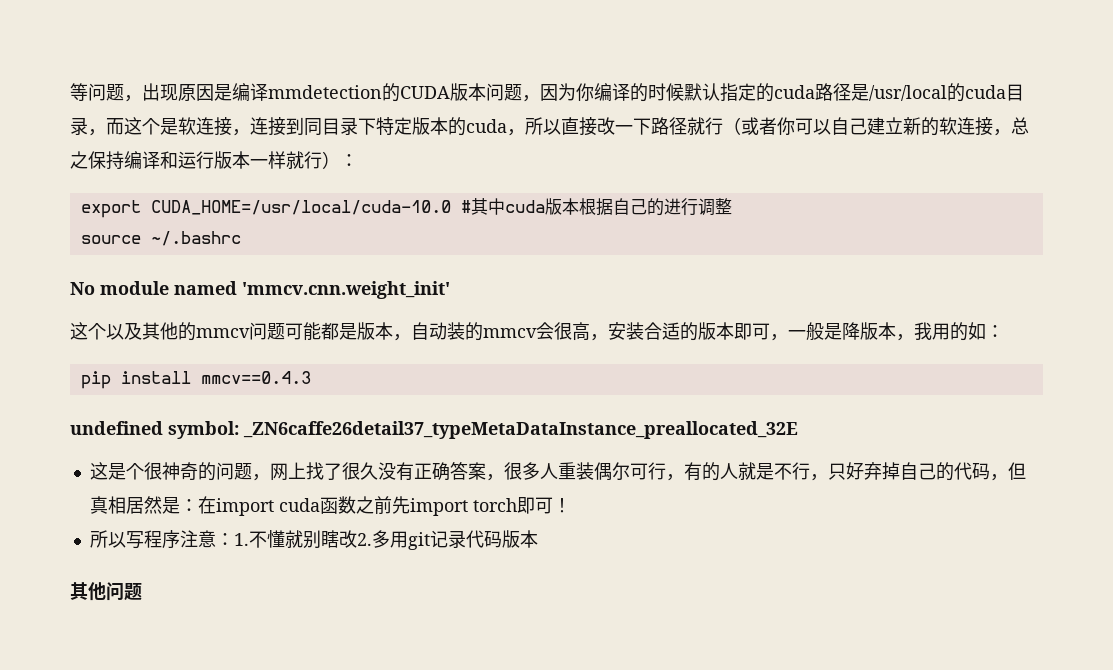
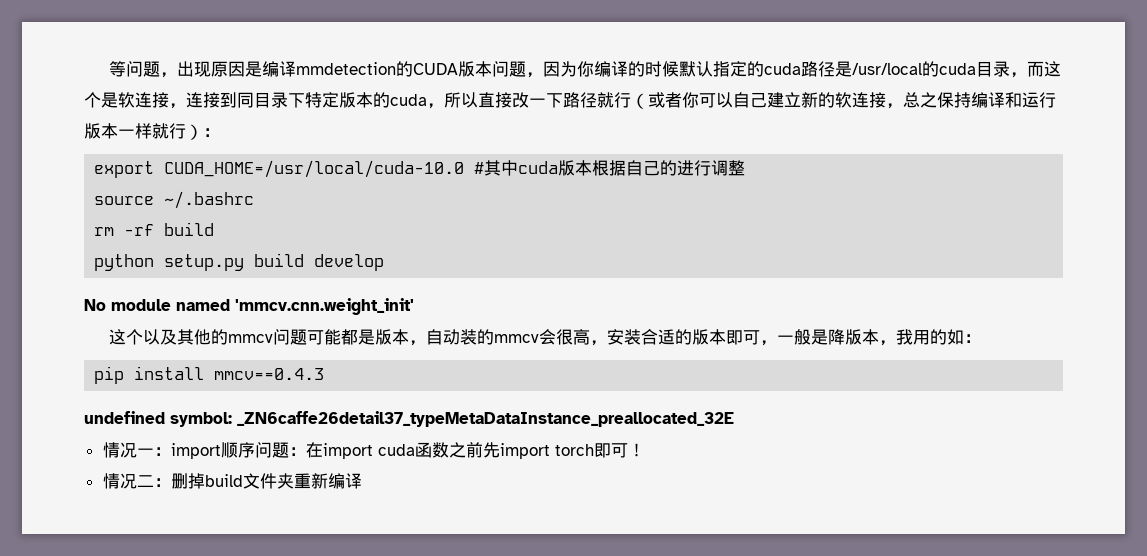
(241, 238) none -> [94,222,215,236] [94,253,385,271] // rm -rf build // python setup.py build develop
[89,462,1026,481] [89,496,180,514] 这是个很神奇的问题，网上找了很久没有正确答案，很多人重装偶尔可行，有的人就是不行，只好弃掉自己的代码，但真相居然是 -> [102,442,289,459] 情况一：import顺序问题
[89,530,538,550] [70,582,142,601] 所以写程序注意：1.不懂就别瞎改2.多用git记录代码版本 // 其他问题 -> [102,473,362,489] 情况二：删掉build文件夹重新编译

